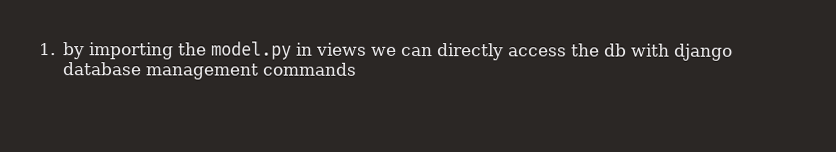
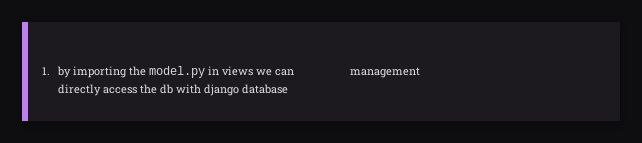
[263,62,358,76] commands -> (421, 72) none

